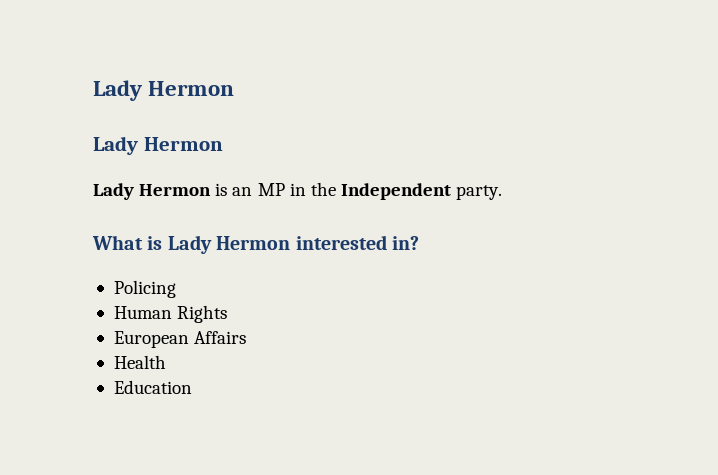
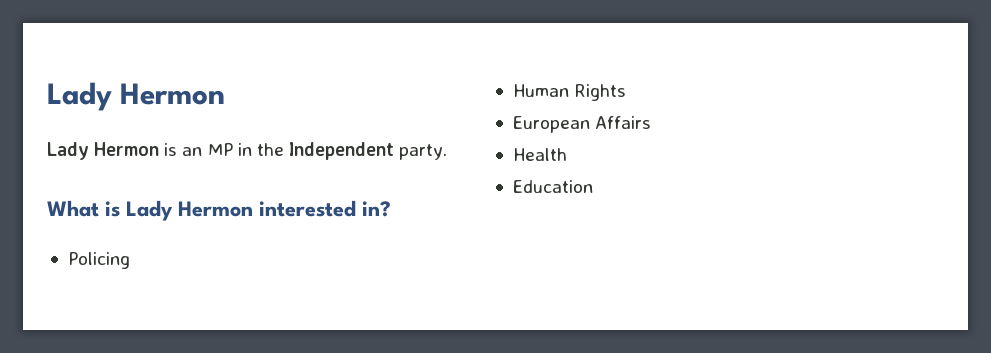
[93,80,235,101] [93,136,223,155] [93,183,212,200] Lady Hermon // Lady Hermon // Lady Hermon -> [47,82,226,111] [47,142,160,160] Lady Hermon // Lady Hermon

